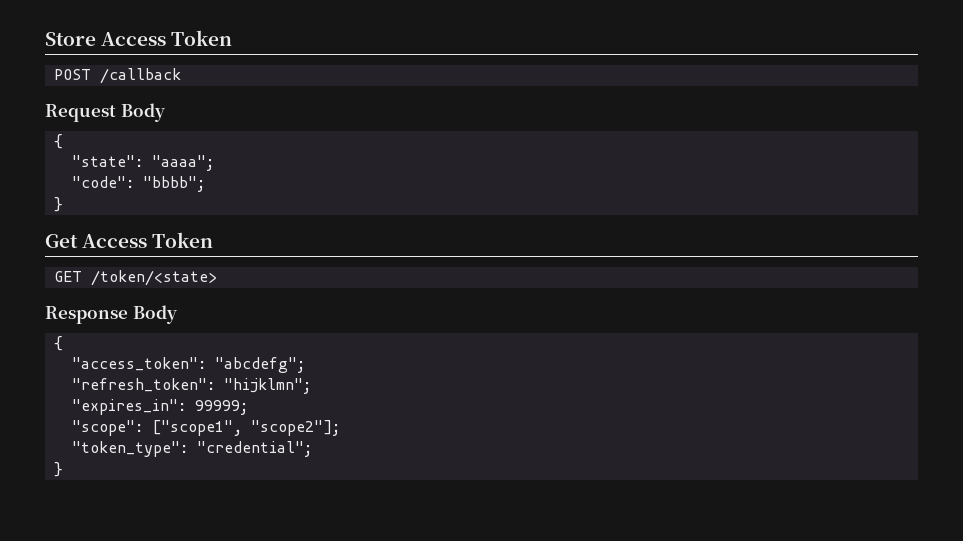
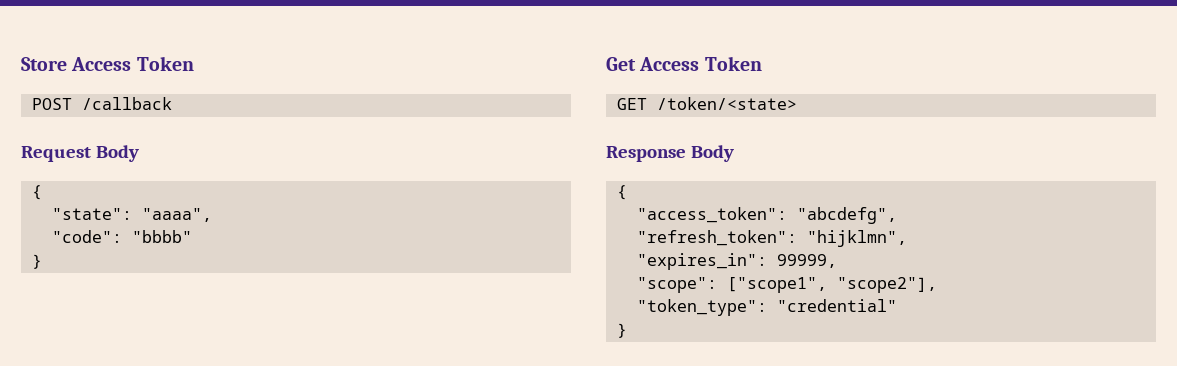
[152,155,214,171] "aaaa"; -> [141,208,212,222] "aaaa",
[143,176,205,192] "bbbb"; -> [131,230,192,243] "bbbb"
[215,357,305,373] "abcdefg"; -> [796,207,897,224] "abcdefg",
[224,378,311,394] "hijklmn"; -> [806,230,907,247] "hijklmn",
[195,400,248,415] 99999; -> [776,254,837,268] 99999,
[251,420,340,436] "scope2"]; -> [836,277,937,293] "scope2"],
[197,441,312,457] "credential"; -> [776,299,897,312] "credential"

